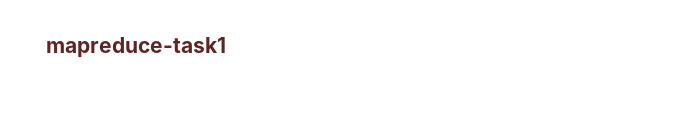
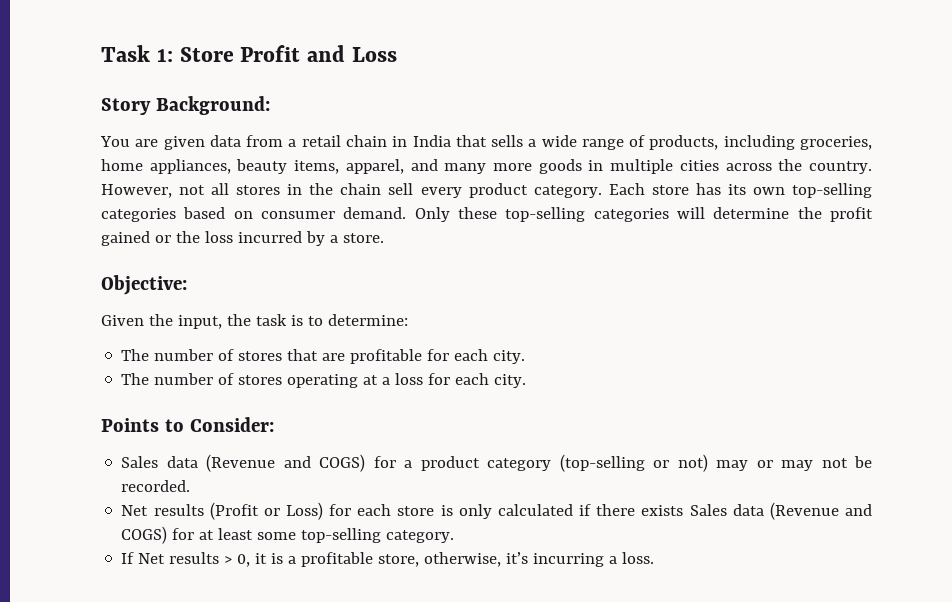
[46,37,226,58] mapreduce-task1 -> [101,45,397,62] [101,96,270,115] [100,135,873,150] [101,159,872,174] [101,183,872,198] [101,207,873,222] [101,231,384,246] [101,275,187,295] [101,314,408,329] [121,349,526,364] [121,373,527,388] [101,417,274,432] [121,454,872,472] [121,480,191,492] [121,502,873,520] [121,526,455,544] [121,552,655,567] Task 1: Store Profit and Loss // Story Background: // You are given data from a retail chain in India that sells a wide range of products, including groceries, home appliances, beauty items, apparel, and many more goods in multiple cities across the country. However, not all stores in the chain sell every product category. Each store has its own top-selling categories based on consumer demand. Only these top-selling categories will determine the profit gained or the loss incurred by a store. // Objective: // Given the input, the task is to determine: // The number of stores that are profitable for each city. // The number of stores operating at a loss for each city. // Points to Consider: // Sales data (Revenue and COGS) for a product category (top-selling or not) may or may not be recorded. // Net results (Profit or Loss) for each store is only calculated if there exists Sales data (Revenue and COGS) for at least some top-selling category. // If Net results > 0, it is a profitable store, otherwise, it’s incurring a loss.

